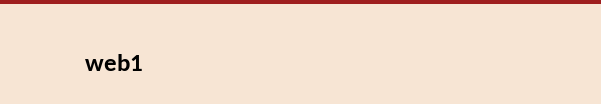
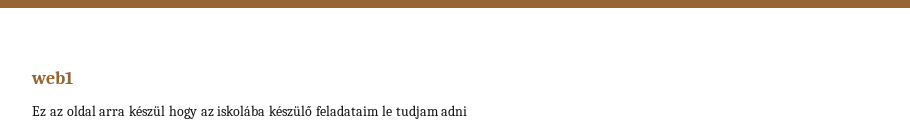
(143, 62) none -> [32,105,468,119] // Ez az oldal arra készül hogy az iskolába készülő feladataim le tudjam adni

